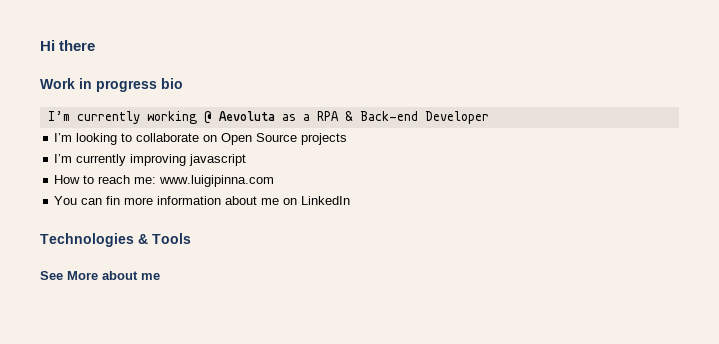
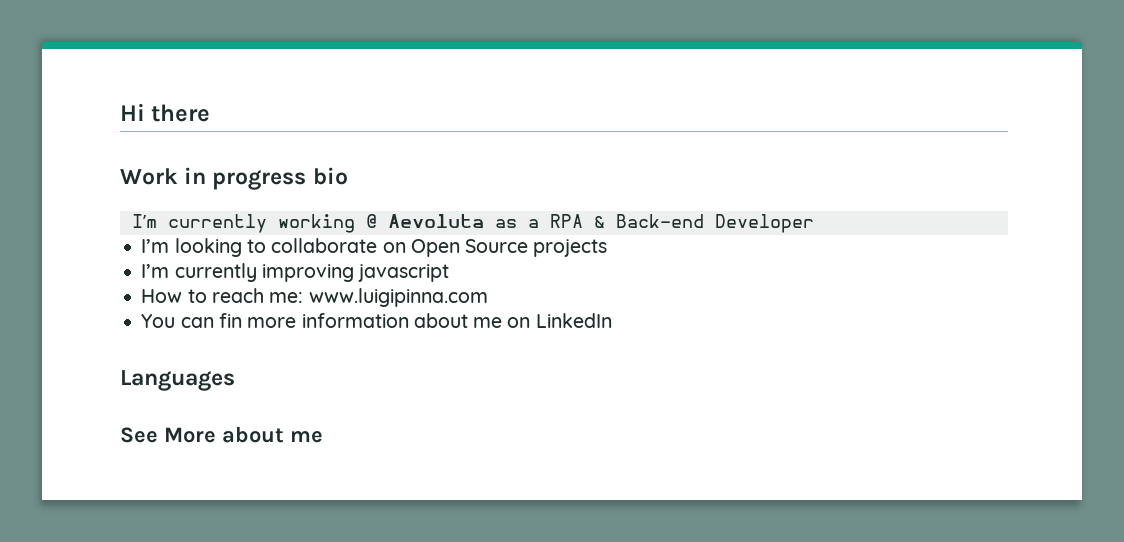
[40,233,191,247] Technologies & Tools -> [120,370,235,391] Languages

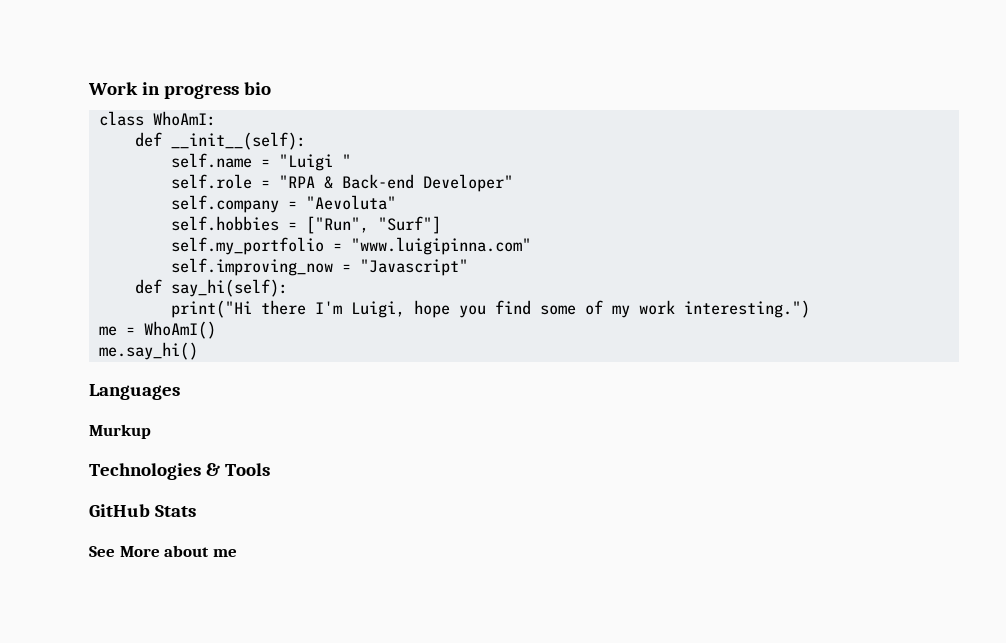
[120,103,211,122] Hi there // -> (88, 88) none
[131,214,814,233] [141,238,608,257] [141,263,450,282] [141,288,488,307] [141,313,612,328] [120,370,235,391] I’m currently working @ Aevoluta as a RPA & Back-end Developer // I’m looking to collaborate on Open Source projects // I’m currently improving javascript // How to reach me: www.luigipinna.com // You can fin more information about me on LinkedIn // Languages -> [99,111,217,126] [135,132,307,150] [171,153,352,171] [171,174,514,192] [171,195,397,213] [171,216,442,234] [171,237,532,255] [171,258,469,276] [135,279,289,297] [171,300,811,318] [99,321,217,339] [99,342,199,360] [89,384,180,400] [89,424,151,439] [89,463,270,480] [89,504,196,517] class WhoAmI: // def __init__(self): // self.name = "Luigi " // self.role = "RPA & Back-end Developer" // self.company = "Aevoluta" // self.hobbies = ["Run", "Surf"] // self.my_portfolio = "www.luigipinna.com" // self.improving_now = "Javascript" // def say_hi(self): // print("Hi there I'm Luigi, hope you find some of my work interesting.") // me = WhoAmI() // me.say_hi() // Languages // Murkup // Technologies & Tools // GitHub Stats

